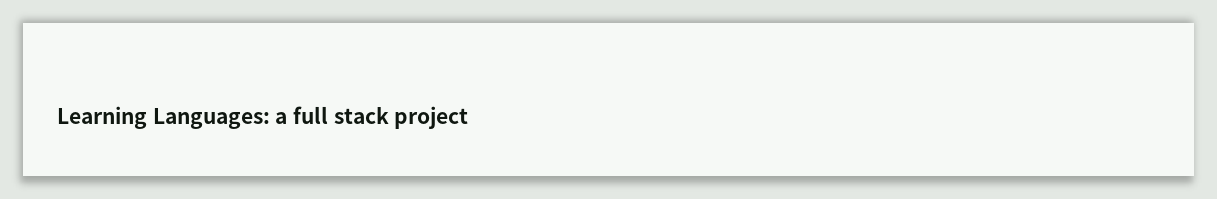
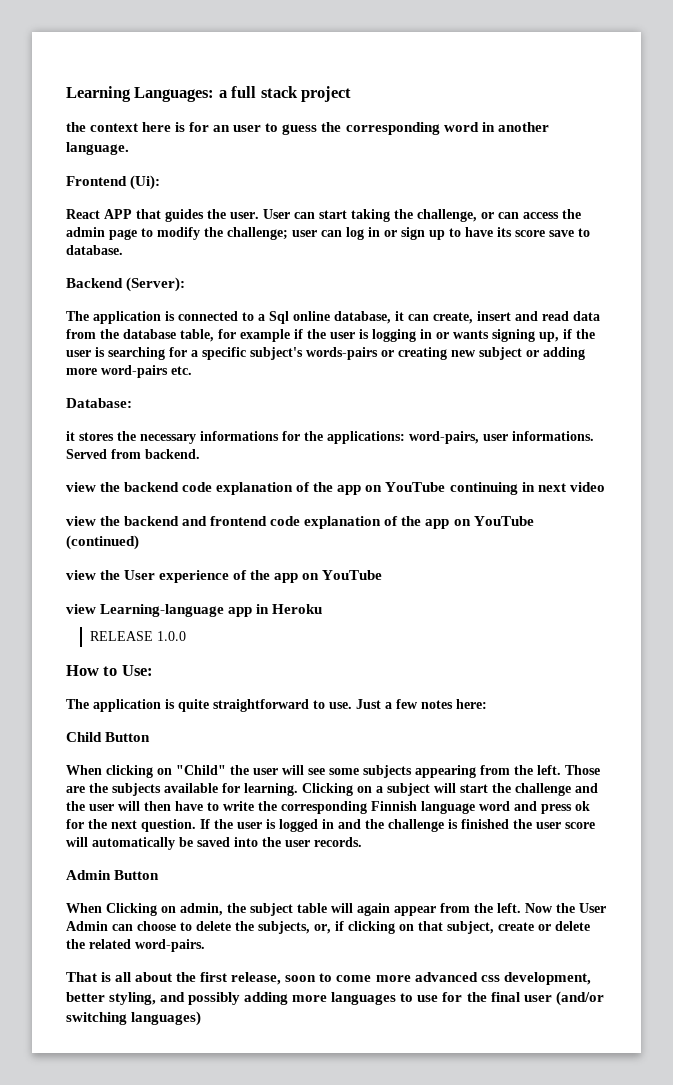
(469, 117) none -> [66,122,549,135] [66,142,129,155] [66,175,161,190] [66,209,581,222] [66,227,590,240] [66,245,123,255] [66,277,186,292] [66,311,600,324] [66,329,595,342] [66,347,585,360] [66,365,192,378] [66,398,132,408] [66,431,594,444] [66,449,200,459] [66,482,605,495] [66,516,534,529] [66,535,139,550] [66,570,383,583] [66,604,323,617] [90,631,187,641] [66,665,153,676] [66,699,487,712] [66,732,151,742] [66,765,600,778] [66,783,598,796] [66,801,590,814] [66,819,595,832] [66,837,362,850] [66,870,160,880] [66,903,606,916] [66,921,590,934] [66,939,205,952] [66,972,591,985] [66,991,604,1006] [66,1011,202,1026] // the context here is for an user to guess the corresponding word in another language. // Frontend (Ui): // React APP that guides the user. User can start taking the challenge, or can access the admin page to modify the challenge; user can log in or sign up to have its score save to database. // Backend (Server): // The application is connected to a Sql online database, it can create, insert and read data from the database table, for example if the user is logging in or wants signing up, if the user is searching for a specific subject's words-pairs or creating new subject or adding more word-pairs etc. // Database: // it stores the necessary informations for the applications: word-pairs, user informations. Served from backend. // view the backend code explanation of the app on YouTube continuing in next video // view the backend and frontend code explanation of the app on YouTube (continued) // view the User experience of the app on YouTube // view Learning-language app in Heroku // RELEASE 1.0.0 // How to Use: // The application is quite straightforward to use. Just a few notes here: // Child Button // When clicking on "Child" the user will see some subjects appearing from the left. Those are the subjects available for learning. Clicking on a subject will start the challenge and the user will then have to write the corresponding Finnish language word and press ok for the next question. If the user is logged in and the challenge is finished the user score will automatically be saved into the user records. // Admin Button // When Clicking on admin, the subject table will again appear from the left. Now the User Admin can choose to delete the subjects, or, if clicking on that subject, create or delete the related word-pairs. // That is all about the first release, soon to come more advanced css development, better styling, and possibly adding more languages to use for the final user (and/or switching languages)

